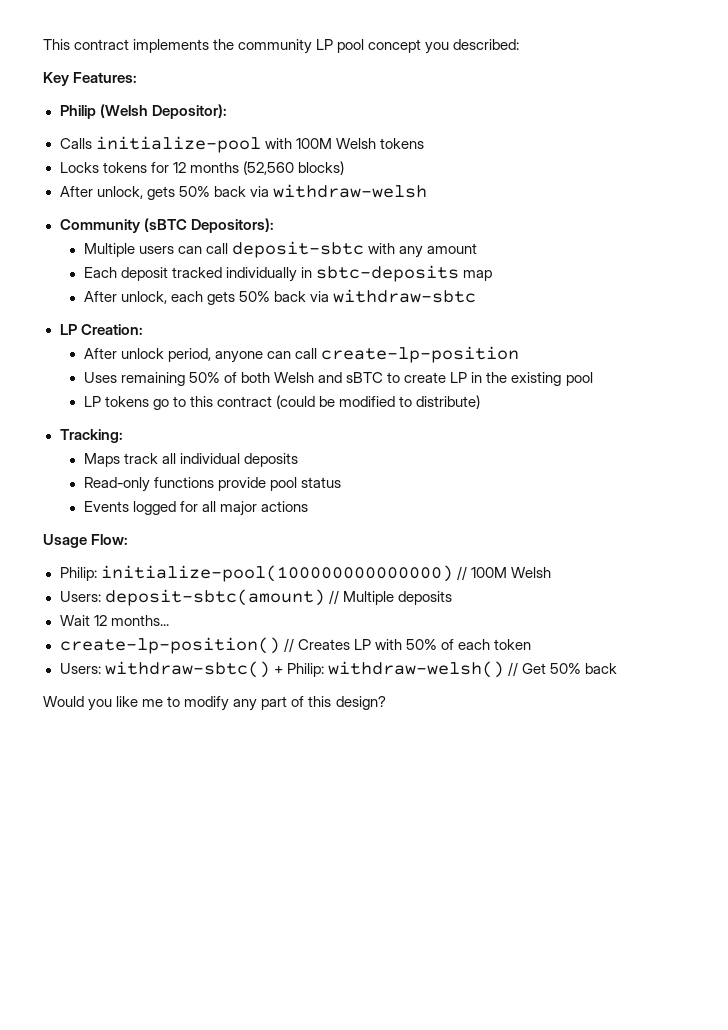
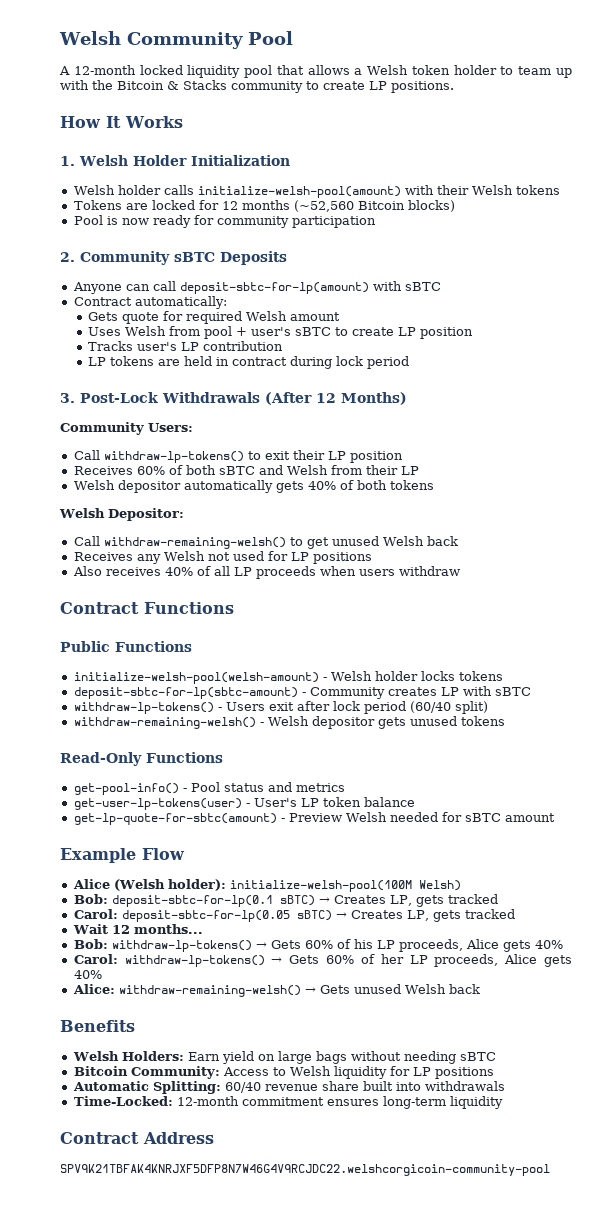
[43,39,520,54] [43,72,138,86] [59,104,227,119] [59,136,332,153] This contract implements the community LP pool concept you described: // Key Features: // Philip (Welsh Depositor): // Calls initialize-pool with 100M -> [59,31,293,49] [59,65,572,78] [60,80,454,93] [60,116,183,128] [60,155,290,166] [73,185,469,198] Welsh Community Pool // A 12-month locked liquidity pool that allows a Welsh token holder to team up with the Bitcoin & Stacks community to create LP positions. // How It Works // 1. Welsh Holder Initialization // Welsh holder calls initialize-welsh-pool(amount) with their
[59,162,147,173] Locks tokens -> [73,200,195,210] Tokens are locked
[242,161,294,175] (52,560 -> [293,200,405,212] (~52,560 Bitcoin
[59,184,427,200] [59,218,274,233] [83,241,478,258] [83,265,493,282] [83,289,477,305] [59,324,143,335] [83,346,520,363] [83,372,593,386] [83,395,481,410] [59,429,123,443] [83,453,299,467] [83,477,342,492] [83,501,309,516] [43,534,129,548] [59,565,551,582] [59,589,452,606] [59,615,169,626] [59,637,531,654] [59,661,617,678] [43,696,386,711] After unlock, gets 50% back via withdraw-welsh // Community (sBTC Depositors): // Multiple users can call deposit-sbtc with any amount // Each deposit tracked individually in sbtc-deposits map // After unlock, each gets 50% back via withdraw-sbtc // LP Creation: // After unlock period, anyone can call create-lp-position // Uses remaining 50% of both Welsh and sBTC to create LP in the existing pool // LP tokens go to this contract (could be modified to distribute) // Tracking: // Maps track all individual deposits // Read-only functions provide pool status // Events logged for all major actions // Usage Flow: // Philip: initialize-pool(100000000000000) // 100M Welsh // Users: deposit-sbtc(amount) // Multiple deposits // Wait 12 months... // create-lp-position() // Creates LP with 50% of each token // Users: withdraw-sbtc() + Philip: withdraw-welsh() // Get 50% back // Would you like me to modify any part of this design? -> [73,215,376,228] [60,251,287,265] [72,281,441,294] [73,296,227,309] [87,311,340,324] [87,326,473,339] [87,341,283,351] [87,356,409,369] [60,392,407,405] [60,422,193,435] [73,450,403,463] [73,465,419,475] [73,480,434,493] [59,508,184,521] [73,536,458,549] [73,551,372,564] [72,566,460,579] [60,602,234,614] [60,641,192,652] [73,671,503,684] [73,686,531,699] [73,701,488,714] [73,716,505,729] [60,752,223,766] [73,782,345,795] [73,797,415,810] [73,812,555,825] [60,848,185,863] [72,879,461,892] [73,894,498,907] [73,909,515,922] [72,924,203,934] [73,939,563,952] [73,954,572,967] [73,970,102,979] [72,984,480,997] [60,1020,135,1032] [72,1051,496,1064] [73,1066,494,1079] [72,1081,505,1094] [73,1096,503,1109] [60,1132,214,1144] [60,1164,550,1176] Pool is now ready for community participation // 2. Community sBTC Deposits // Anyone can call deposit-sbtc-for-lp(amount) with sBTC // Contract automatically: // Gets quote for required Welsh amount // Uses Welsh from pool + user's sBTC to create LP position // Tracks user's LP contribution // LP tokens are held in contract during lock period // 3. Post-Lock Withdrawals (After 12 Months) // Community Users: // Call withdraw-lp-tokens() to exit their LP position // Receives 60% of both sBTC and Welsh from their LP // Welsh depositor automatically gets 40% of both tokens // Welsh Depositor: // Call withdraw-remaining-welsh() to get unused Welsh back // Receives any Welsh not used for LP positions // Also receives 40% of all LP proceeds when users withdraw // Contract Functions // Public Functions // initialize-welsh-pool(welsh-amount) - Welsh holder locks tokens // deposit-sbtc-for-lp(sbtc-amount) - Community creates LP with sBTC // withdraw-lp-tokens() - Users exit after lock period (60/40 split) // withdraw-remaining-welsh() - Welsh depositor gets unused tokens // Read-Only Functions // get-pool-info() - Pool status and metrics // get-user-lp-tokens(user) - User's LP token balance // get-lp-quote-for-sbtc(amount) - Preview Welsh needed for sBTC amount // Example Flow // Alice (Welsh holder): initialize-welsh-pool(100M Welsh) // Bob: deposit-sbtc-for-lp(0.1 sBTC) → Creates LP, gets tracked // Carol: deposit-sbtc-for-lp(0.05 sBTC) → Creates LP, gets tracked // Wait 12 months... // Bob: withdraw-lp-tokens() → Gets 60% of his LP proceeds, Alice gets 40% // Carol: withdraw-lp-tokens() → Gets 60% of her LP proceeds, Alice gets 40% // Alice: withdraw-remaining-welsh() → Gets unused Welsh back // Benefits // Welsh Holders: Earn yield on large bags without needing sBTC // Bitcoin Community: Access to Welsh liquidity for LP positions // Automatic Splitting: 60/40 revenue share built into withdrawals // Time-Locked: 12-month commitment ensures long-term liquidity // Contract Address // SPV9K21TBFAK4KNRJXF5DFP8N7W46G4V9RCJDC22.welshcorgicoin-community-pool

